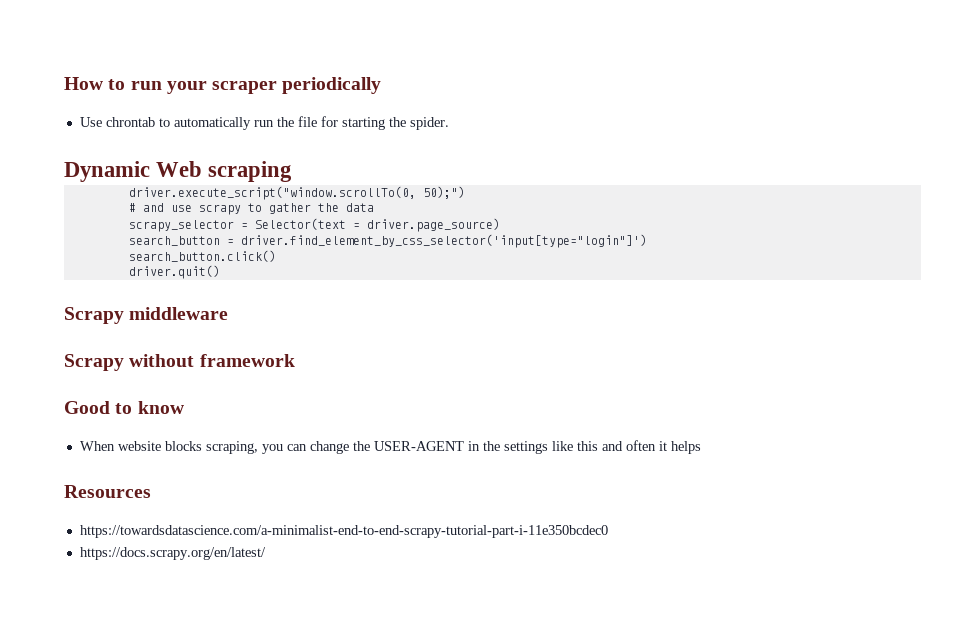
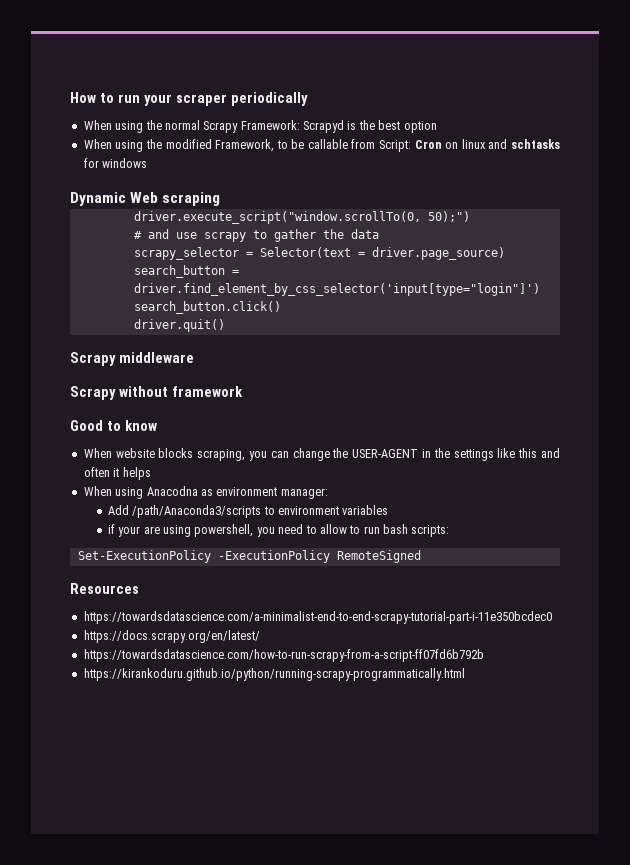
[79,116,449,130] Use chrontab to automatically run the file for starting the spider. -> [83,120,437,133] [83,139,560,152] [83,158,148,168] When using the normal Scrapy Framework: Scrapyd is the best option // When using the modified Framework, to be callable from Script: Cron on linux and schtasks for windows
(701, 447) none -> [83,486,328,499] [107,505,389,518] [107,524,450,537] [77,550,421,563] // When using Anacodna as environment manager: // Add /path/Anaconda3/scripts to environment variables // if your are using powershell, you need to allow to run bash scripts: // Set-ExecutionPolicy -ExecutionPolicy RemoteSigned
(266, 553) none -> [83,649,484,662] [83,668,465,681] // https://towardsdatascience.com/how-to-run-scrapy-from-a-script-ff07fd6b792b // https://kirankoduru.github.io/python/running-scrapy-programmatically.html

